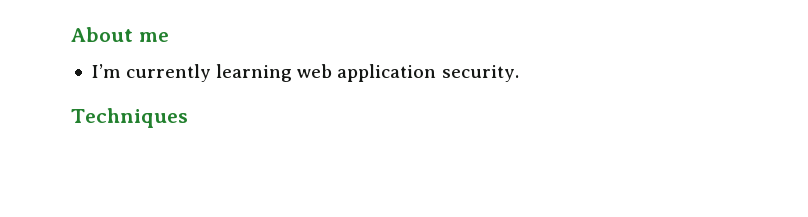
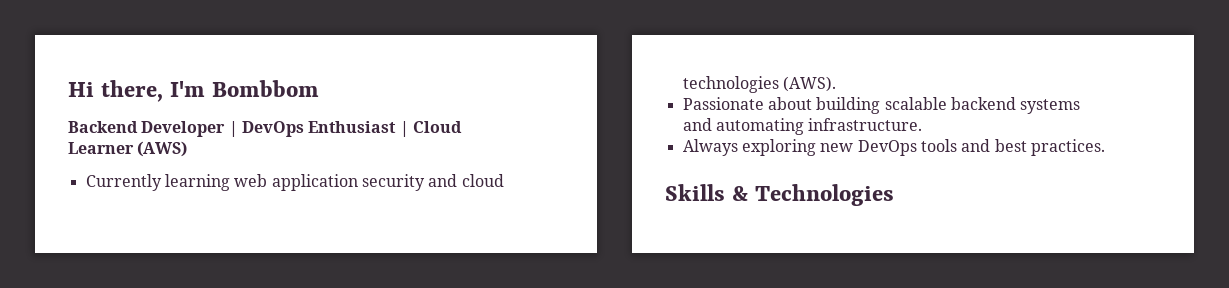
[71,27,169,42] [91,64,519,82] [71,108,188,128] About me // I’m currently learning web application security. // Techniques -> [68,80,319,102] [68,121,462,137] [68,141,188,157] [85,174,504,191] [682,76,836,93] [682,97,1081,114] [682,118,923,135] [682,139,1105,156] [665,184,894,206] Hi there, I'm Bombbom // Backend Developer | DevOps Enthusiast | Cloud Learner (AWS) // Currently learning web application security and cloud technologies (AWS). // Passionate about building scalable backend systems and automating infrastructure. // Always exploring new DevOps tools and best practices. // Skills & Technologies

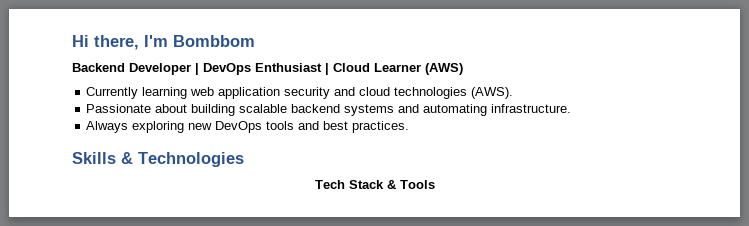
(894, 195) none -> [314,180,435,189] // Tech Stack & Tools

